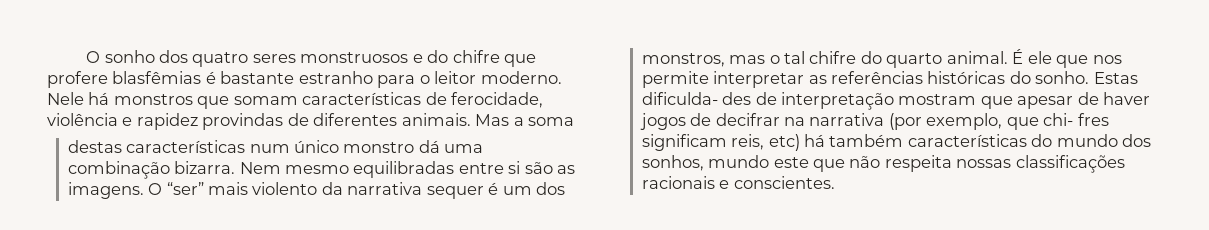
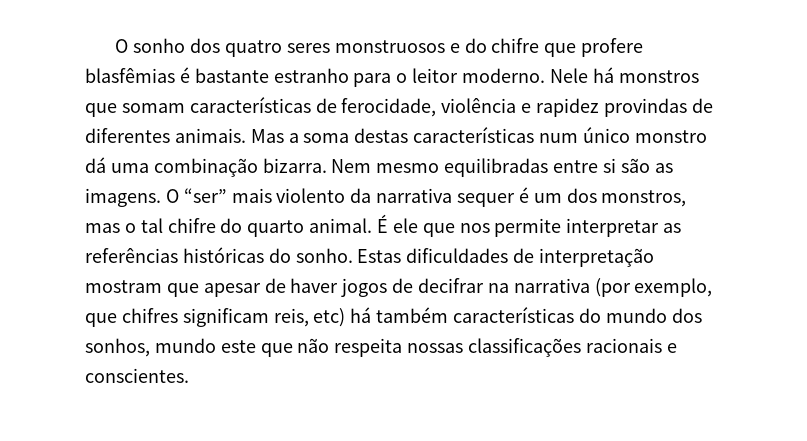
(575, 121) // -> (350, 138) none
[641,92,752,105] dificulda- des -> [406,248,509,263] dificuldades
[1043,113,1109,126] chi- fres -> [121,308,178,323] chifres

